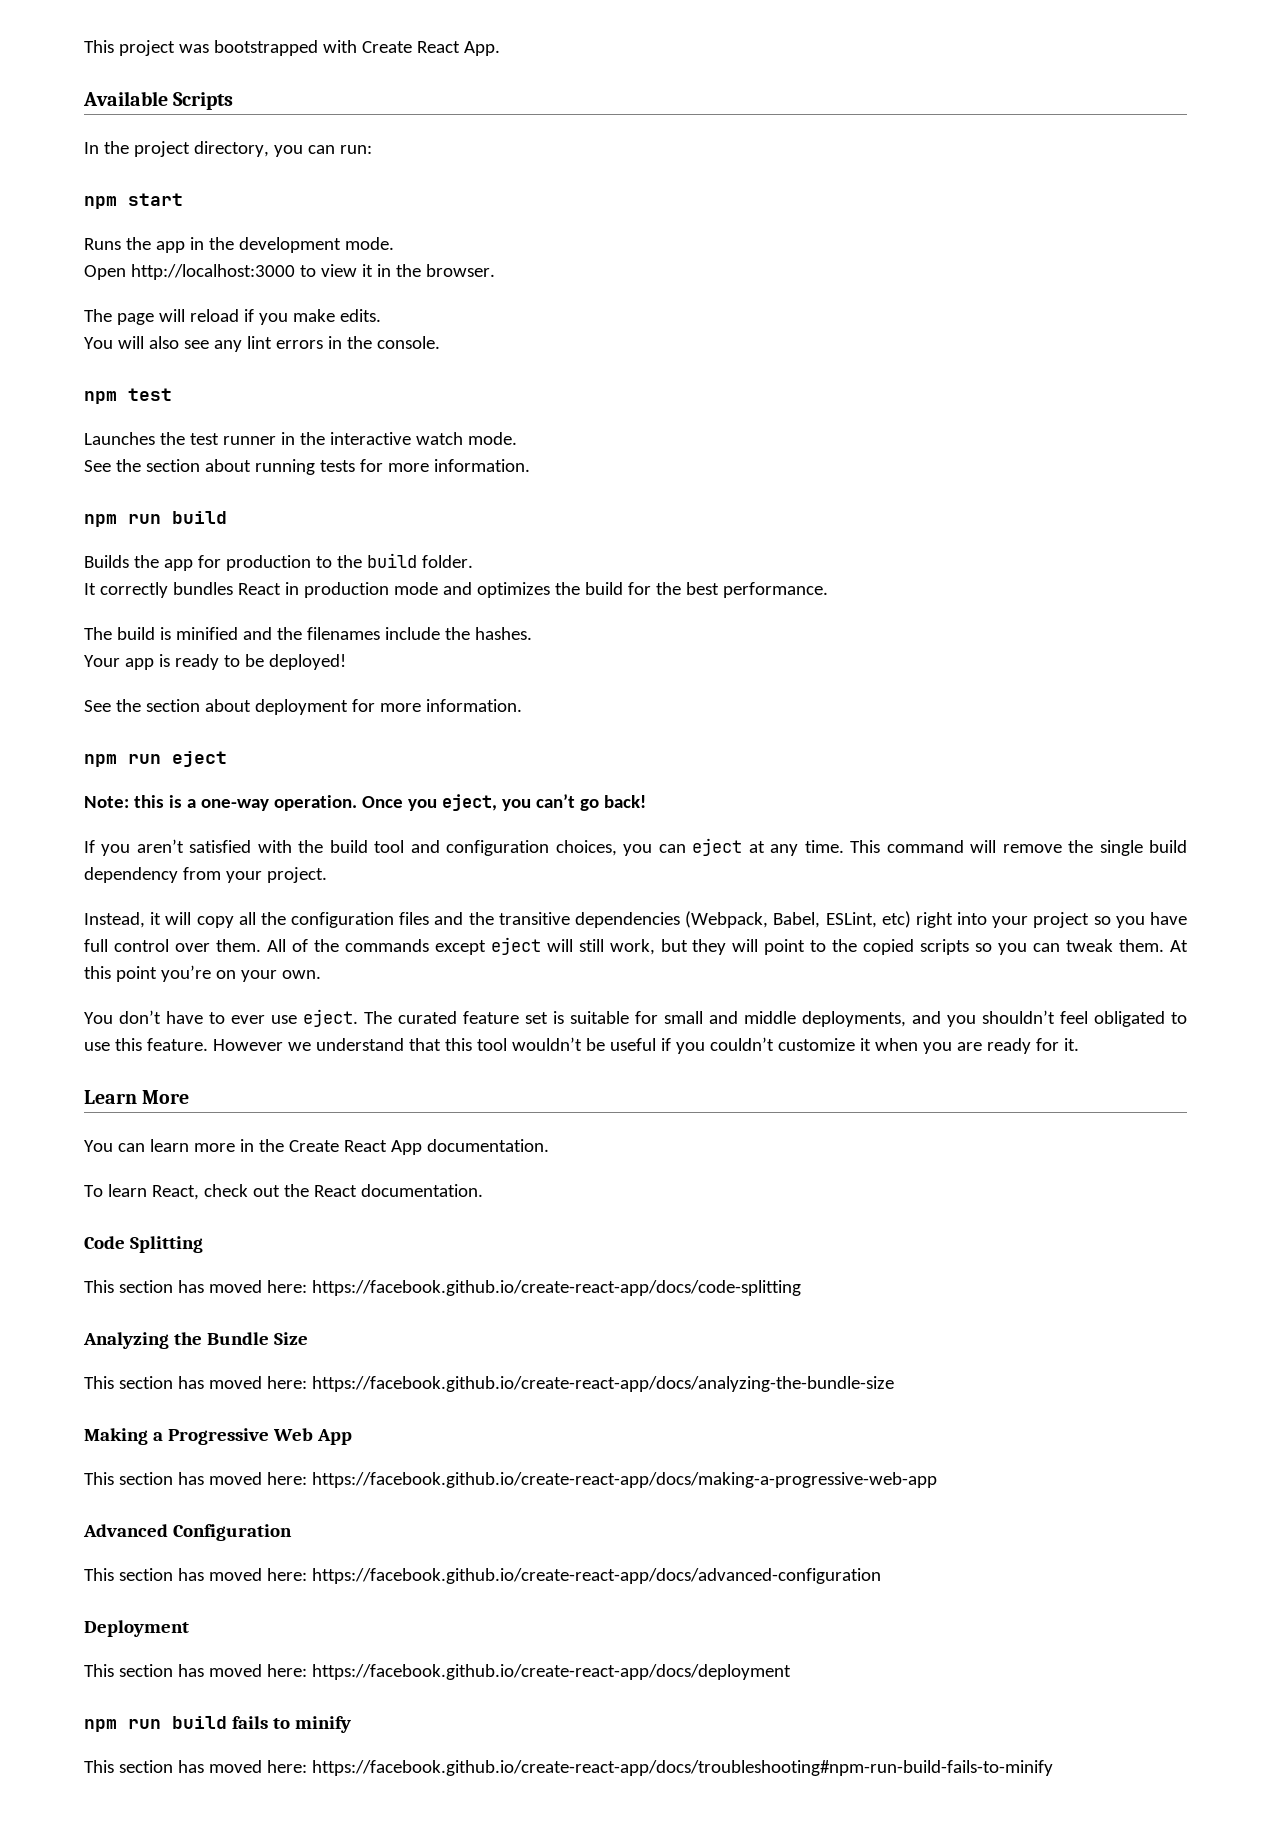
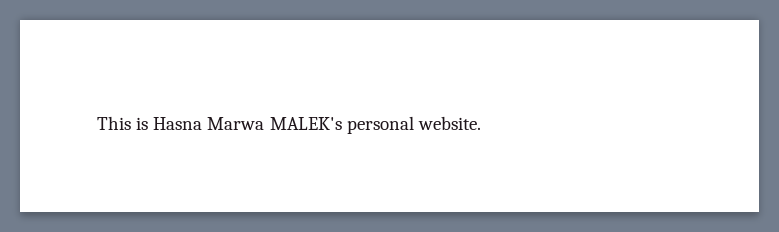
[84,40,500,56] [83,91,234,110] [84,141,372,157] [84,193,183,209] [84,237,394,253] [84,264,495,280] [84,309,381,325] [84,336,440,352] [84,388,172,404] [84,432,517,445] [84,459,530,475] [84,511,227,527] [84,553,473,571] [84,582,828,598] [84,627,532,640] [84,654,346,670] [84,699,522,715] [84,751,227,767] [84,794,646,811] [84,838,1188,856] [84,867,327,883] [84,911,1187,928] [84,937,1188,955] [84,965,321,982] [84,1009,1187,1027] [84,1037,1079,1054] [84,1090,190,1104] [84,1139,549,1155] [84,1184,483,1200] [84,1236,203,1253] [84,1280,801,1296] [83,1332,308,1349] [84,1376,894,1392] [84,1428,352,1445] [84,1472,937,1488] [83,1524,292,1541] [84,1568,881,1584] [84,1620,189,1637] [84,1664,791,1680] [84,1716,351,1733] [84,1760,1053,1776] This project was bootstrapped with Create React App. // Available Scripts // In the project directory, you can run: // npm start // Runs the app in the development mode. // Open http://localhost:3000 to view it in the browser. // The page will reload if you make edits. // You will also see any lint errors in the console. // npm test // Launches the test runner in the interactive watch mode. // See the section about running tests for more information. // npm run build // Builds the app for production to the build folder. // It correctly bundles React in production mode and optimizes the build for the best performance. // The build is minified and the filenames include the hashes. // Your app is ready to be deployed! // See the section about deployment for more information. // npm run eject // Note: this is a one-way operation. Once you eject, you can’t go back! // If you aren’t satisfied with the build tool and configuration choices, you can eject at any time. This command will remove the single build dependency from your project. // Instead, it will copy all the configuration files and the transitive dependencies (Webpack, Babel, ESLint, etc) right into your project so you have full control over them. All of the commands except eject will still work, but they will point to the copied scripts so you can tweak them. At this point you’re on your own. // You don’t have to ever use eject. The curated feature set is suitable for small and middle deployments, and you shouldn’t feel obligated to use this feature. However we understand that this tool wouldn’t be useful if you couldn’t customize it when you are ready for it. // Learn More // You can learn more in the Create React App documentation. // To learn React, check out the React documentation. // Code Splitting // This section has moved here: https://facebook.github.io/create-react-app/docs/code-splitting // Analyzing the Bundle Size // This section has moved here: https://facebook.github.io/create-react-app/docs/analyzing-the-bundle-size // Making a Progressive Web App // This section has moved here: https://facebook.github.io/create-react-app/docs/making-a-progressive-web-app // Advanced Configuration // This section has moved here: https://facebook.github.io/create-react-app/docs/advanced-configuration // Deployment // This section has moved here: https://facebook.github.io/create-react-app/docs/deployment // npm run build fails to minify // This section has moved here: https://facebook.github.io/create-react-app/docs/troubleshooting#npm-run-build-fails-to-minify -> [97,116,481,134] This is Hasna Marwa MALEK's personal website.

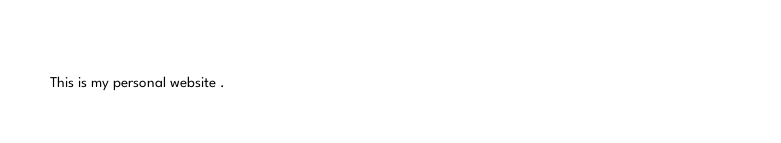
[153,116,481,134] Hasna Marwa MALEK's personal website. -> [91,76,226,91] my personal website .

